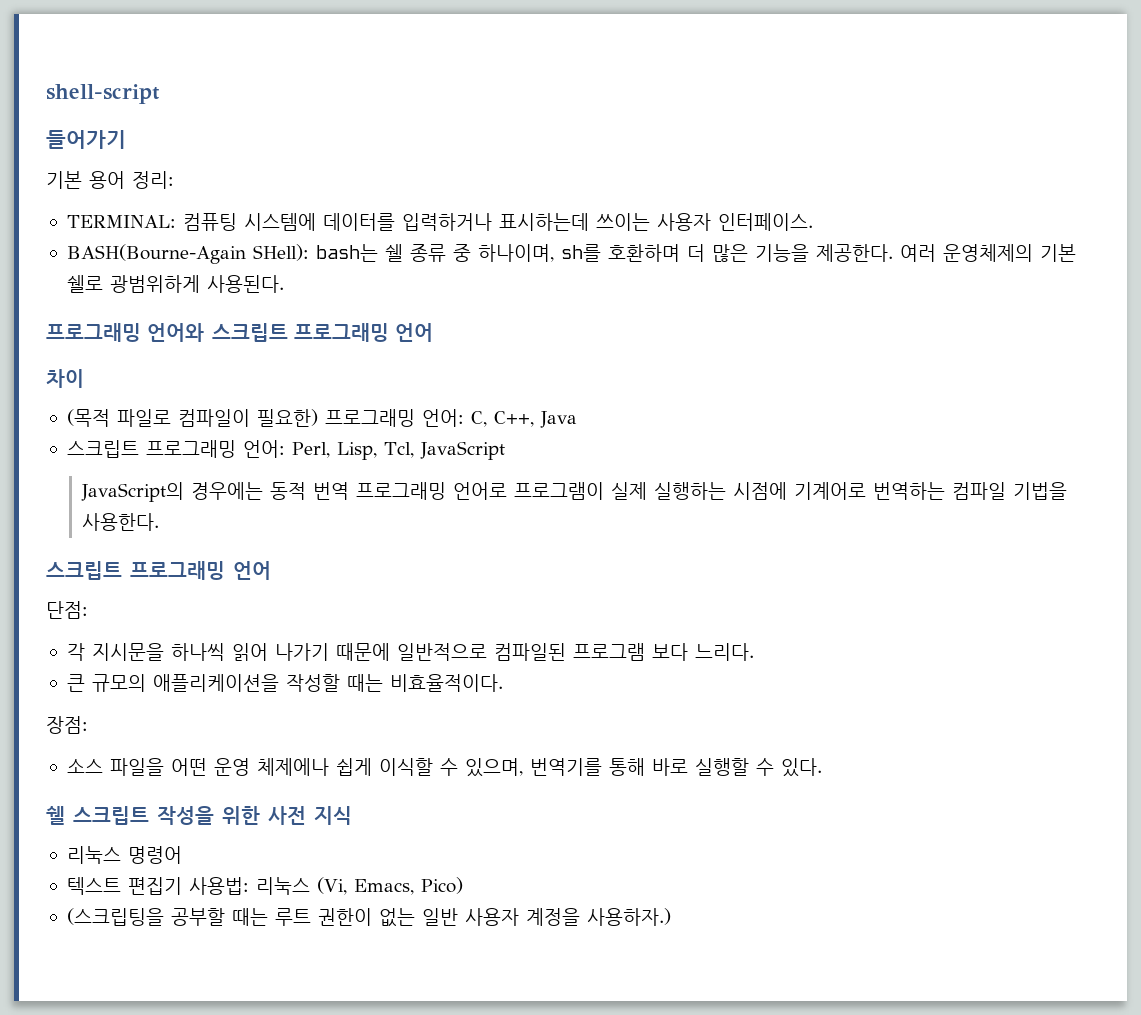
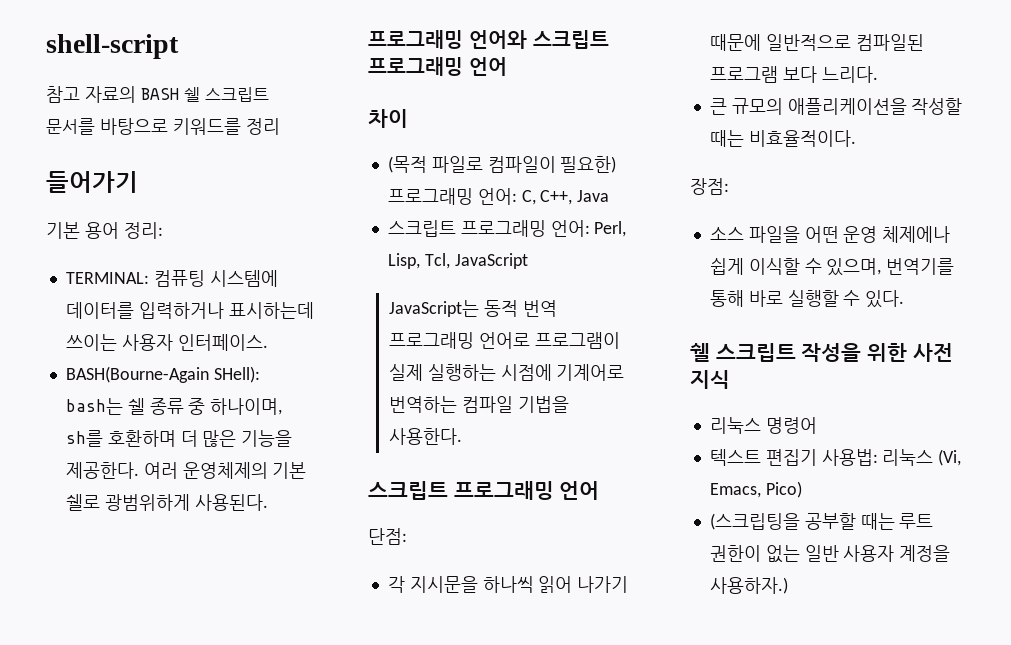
(160, 94) none -> [46,86,269,103] [46,118,280,135] // 참고 자료의 BASH 쉘 스크립트 문서를 바탕으로 키워드를 정리
[81,482,264,502] JavaScript의 경우에는 -> [388,300,479,317] JavaScript는

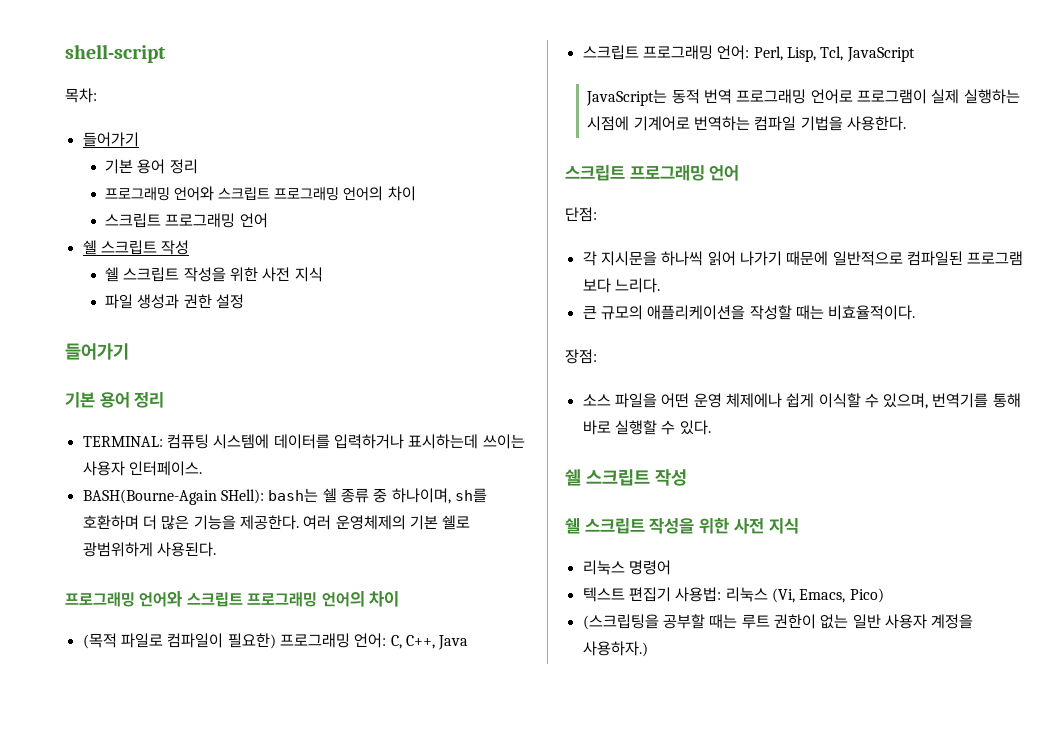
[46,86,269,103] [46,118,280,135] [46,171,138,193] [46,222,163,239] 참고 자료의 BASH 쉘 스크립트 문서를 바탕으로 키워드를 정리 // 들어가기 // 기본 용어 정리: -> [65,88,97,103] [82,132,139,147] [105,159,198,174] [105,186,416,201] [105,213,268,228] [82,240,190,255] [105,267,323,282] [105,294,244,309] [65,343,129,360] [65,392,165,408] 목차: // 들어가기 // 기본 용어 정리 // 프로그래밍 언어와 스크립트 프로그래밍 언어의 차이 // 스크립트 프로그래밍 언어 // 쉘 스크립트 작성 // 쉘 스크립트 작성을 위한 사전 지식 // 파일 생성과 권한 설정 // 들어가기 // 기본 용어 정리
[469,57,507,76] 언어 // -> [321,591,365,607] 언어의
(905, 299) none -> [565,469,687,486] // 쉘 스크립트 작성

